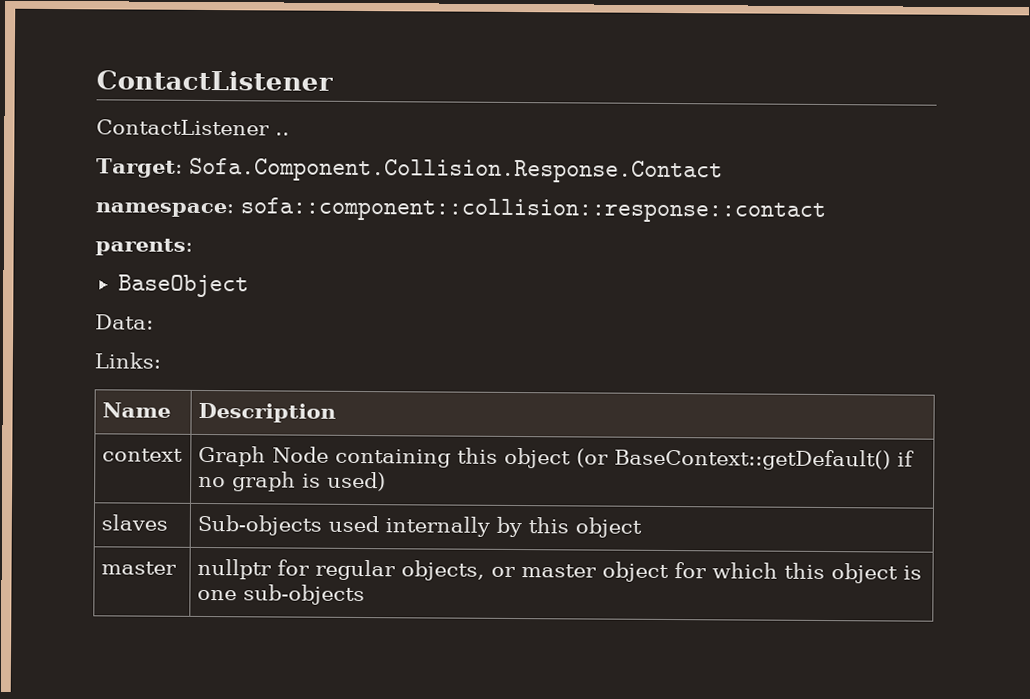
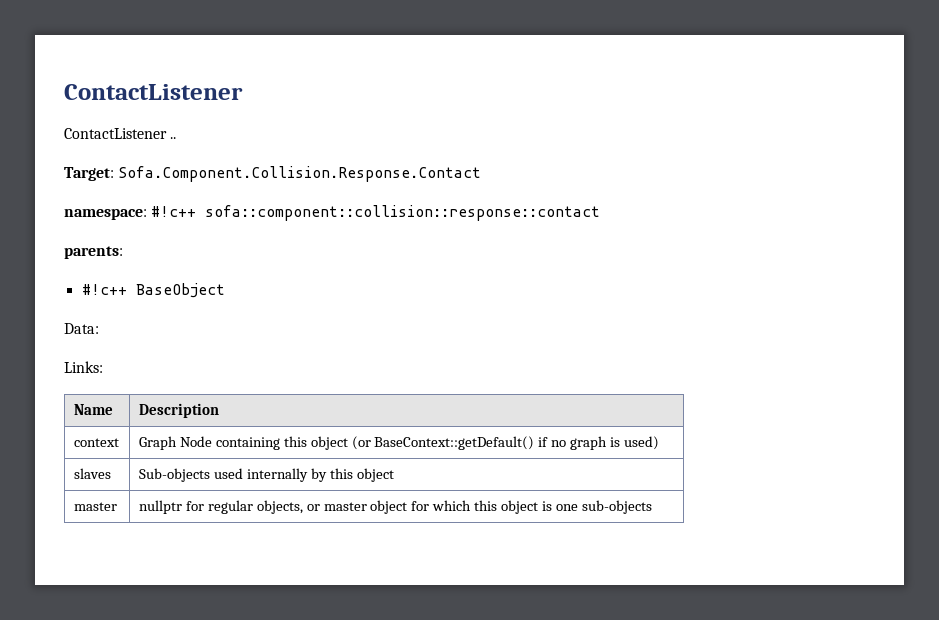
(234, 210) none -> [151,206,197,217] #!c++
(193, 247) none -> [81,284,127,295] #!c++

